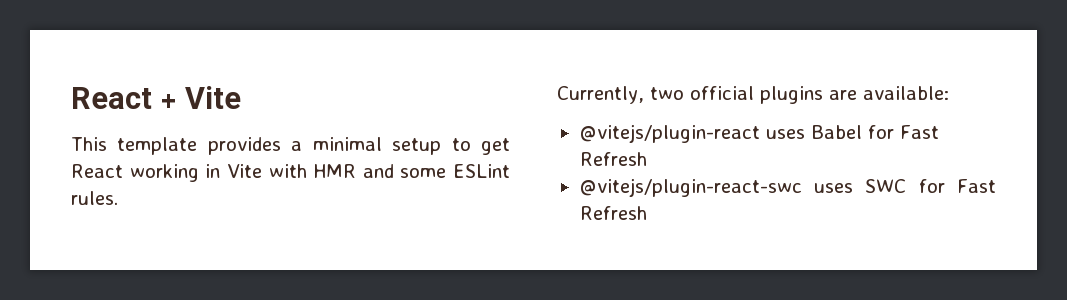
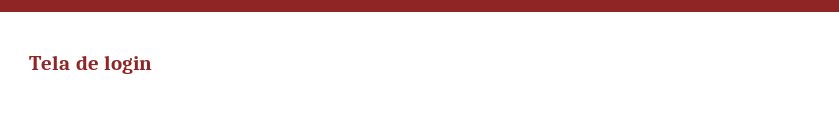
[71,86,242,109] [71,137,510,155] [71,164,510,182] [71,191,118,205] [557,86,949,104] [579,124,939,143] [579,152,647,166] [579,178,997,197] [579,206,647,220] React + Vite // This template provides a minimal setup to get React working in Vite with HMR and some ESLint rules. // Currently, two official plugins are available: // @vitejs/plugin-react uses Babel for Fast Refresh // @vitejs/plugin-react-swc uses SWC for Fast Refresh -> [29,55,153,74] Tela de login

